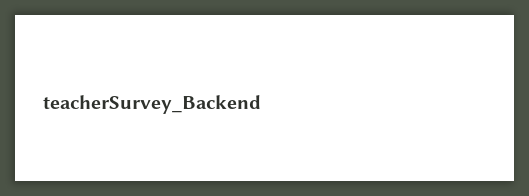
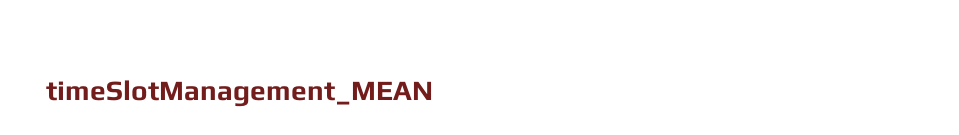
[43,95,261,114] teacherSurvey_Backend -> [46,80,433,107] timeSlotManagement_MEAN

